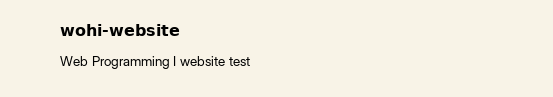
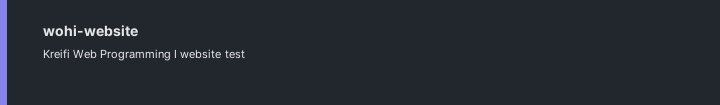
(180, 30) none -> [43,49,70,59] Kreifi

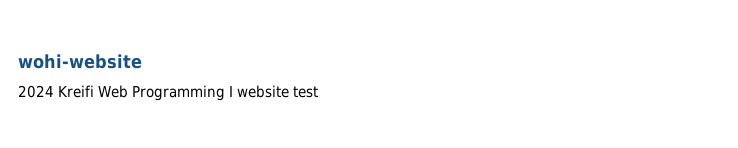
(138, 31) none -> [18,85,54,98] 2024

